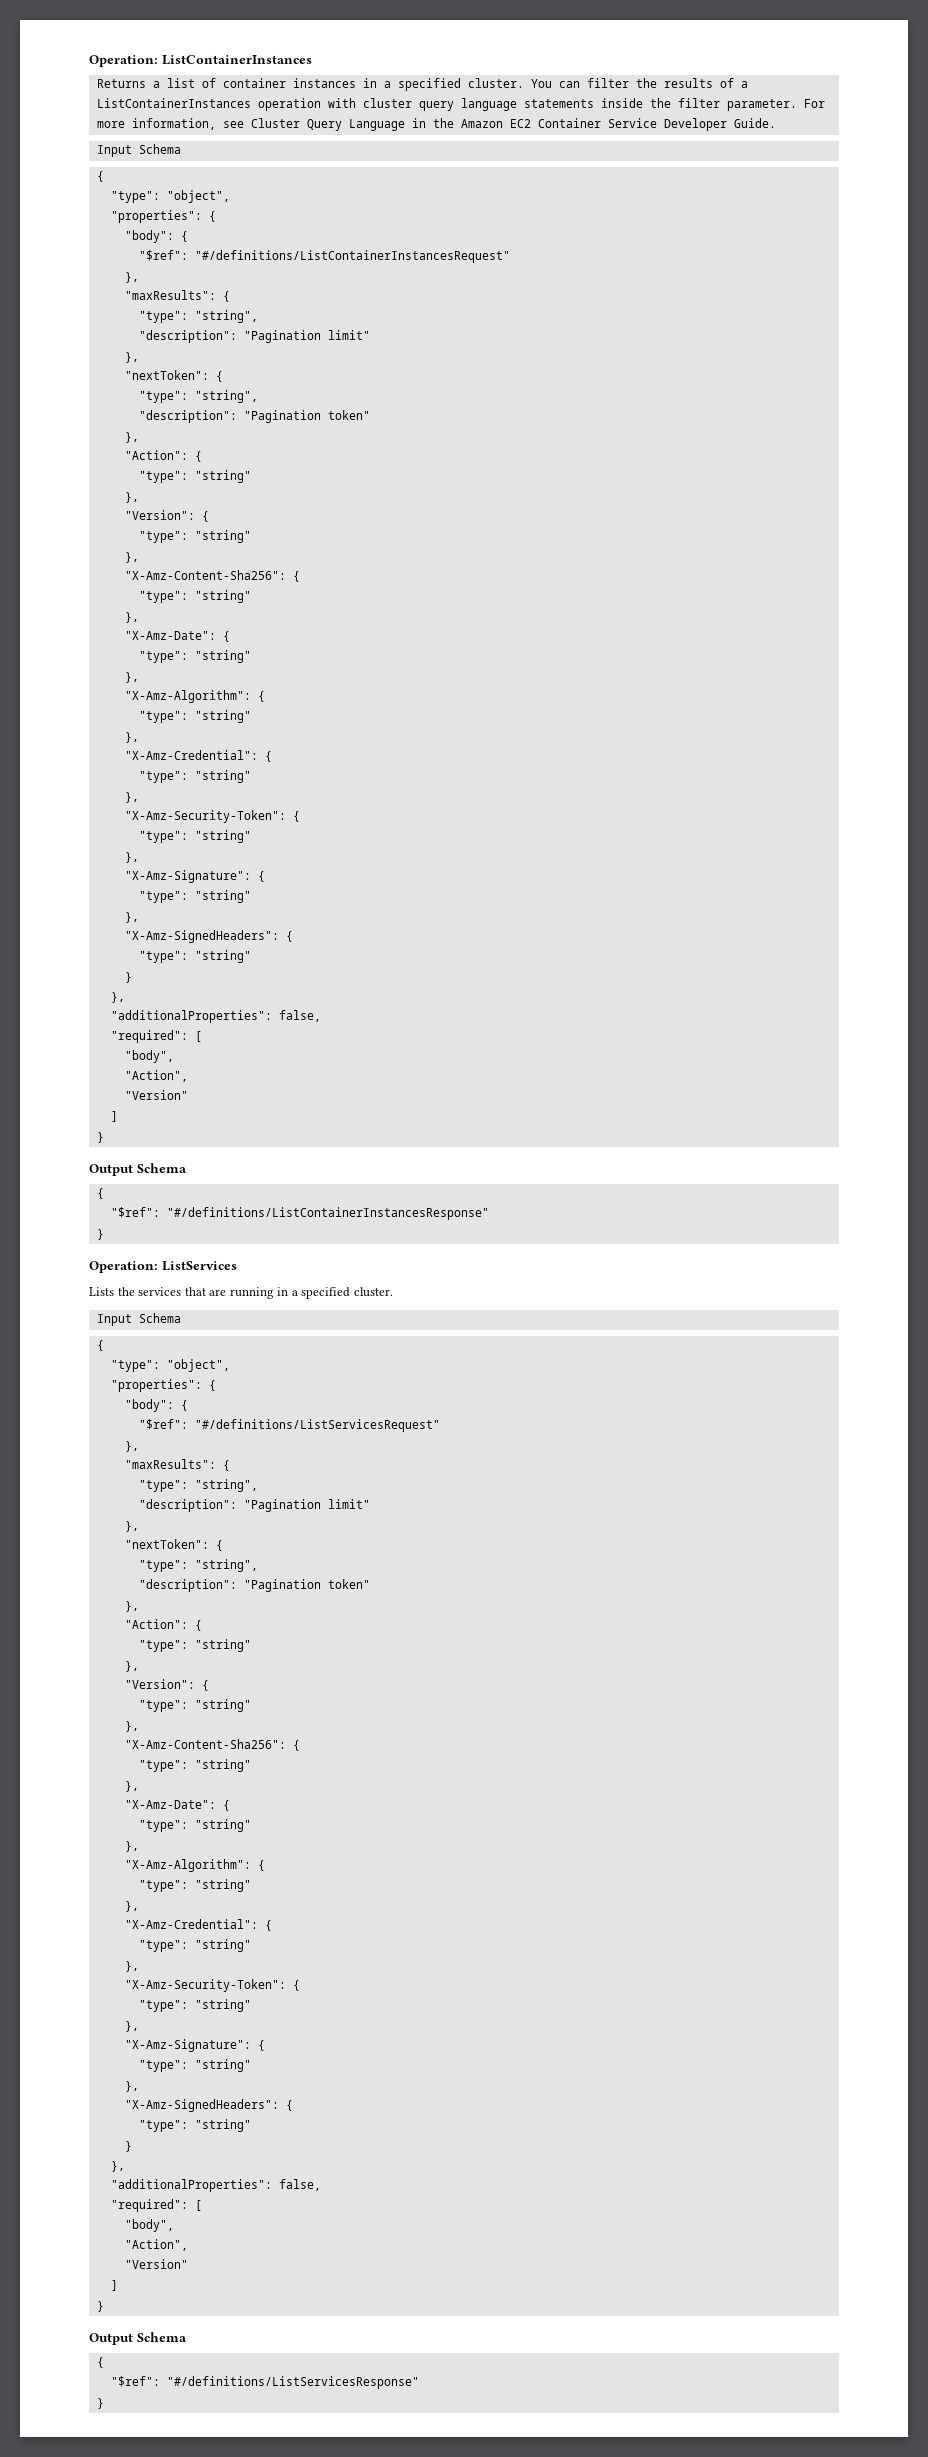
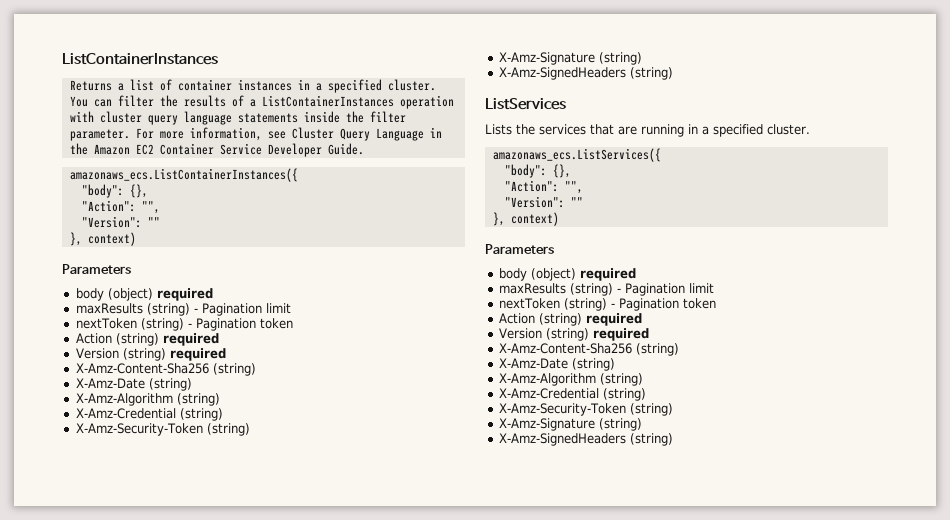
[89,55,158,67] Operation: -> (62, 59) none
[96,144,181,157] [96,171,104,182] [110,190,230,203] [110,210,216,223] [124,230,188,243] [138,250,510,263] [124,272,139,283] [124,290,230,302] [138,310,258,323] [138,330,370,343] [124,352,139,363] [124,370,223,382] [138,390,258,403] [138,410,370,423] [124,432,139,443] [124,450,202,462] [138,470,251,483] [124,492,139,503] [124,510,209,522] [138,530,251,543] [124,552,139,563] [124,570,300,582] [138,590,251,603] [124,612,139,623] [124,631,230,642] [138,650,251,663] [124,672,139,683] [124,690,265,703] [138,710,251,723] [124,732,139,743] [124,750,272,762] [138,770,251,783] [124,792,139,803] [124,810,300,823] [138,830,251,843] [124,852,139,863] [124,870,265,883] [138,890,251,903] [124,912,139,923] [124,930,293,943] [138,950,251,963] [124,972,132,983] [110,992,125,1003] [110,1010,321,1023] [110,1030,202,1043] [124,1050,174,1063] [124,1070,188,1082] [124,1090,188,1100] [110,1111,118,1122] [96,1132,104,1143] [89,1163,187,1176] [96,1188,104,1199] [110,1207,489,1220] [96,1229,104,1240] [89,1261,158,1273] Input Schema // { // "type": "object", // "properties": { // "body": { // "$ref": "#/definitions/ListContainerInstancesRequest" // }, // "maxResults": { // "type": "string", // "description": "Pagination limit" // }, // "nextToken": { // "type": "string", // "description": "Pagination token" // }, // "Action": { // "type": "string" // }, // "Version": { // "type": "string" // }, // "X-Amz-Content-Sha256": { // "type": "string" // }, // "X-Amz-Date": { // "type": "string" // }, // "X-Amz-Algorithm": { // "type": "string" // }, // "X-Amz-Credential": { // "type": "string" // }, // "X-Amz-Security-Token": { // "type": "string" // }, // "X-Amz-Signature": { // "type": "string" // }, // "X-Amz-SignedHeaders": { // "type": "string" // } // }, // "additionalProperties": false, // "required": [ // "body", // "Action", // "Version" // ] // } // Output Schema // { // "$ref": "#/definitions/ListContainerInstancesResponse" // } // Operation: -> [69,168,298,182] [81,184,148,198] [81,200,160,214] [81,216,160,228] [69,232,136,246] [62,264,131,274] [75,288,213,301] [75,303,291,316] [75,318,293,331] [75,333,219,346] [75,348,226,361] [75,363,256,376] [75,378,192,391] [75,393,220,406] [75,408,223,421] [75,423,250,436] [498,52,642,65] [498,67,673,80] amazonaws_ecs.ListContainerInstances({ // "body": {}, // "Action": "", // "Version": "" // }, context) // Parameters // body (object) required // maxResults (string) - Pagination limit // nextToken (string) - Pagination token // Action (string) required // Version (string) required // X-Amz-Content-Sha256 (string) // X-Amz-Date (string) // X-Amz-Algorithm (string) // X-Amz-Credential (string) // X-Amz-Security-Token (string) // X-Amz-Signature (string) // X-Amz-SignedHeaders (string) //
[96,1313,181,1326] [96,1340,104,1351] [110,1359,230,1372] [110,1379,216,1392] [124,1399,188,1412] [138,1419,440,1432] [124,1441,139,1452] [124,1459,230,1471] [138,1479,258,1492] [138,1499,370,1512] [124,1521,139,1532] [124,1539,223,1551] [138,1559,258,1572] [138,1579,370,1592] [124,1601,139,1612] [124,1619,202,1631] [138,1639,251,1652] [124,1661,139,1672] [124,1679,209,1691] [138,1699,251,1712] [124,1721,139,1732] [124,1739,300,1751] [138,1759,251,1772] [124,1781,139,1792] [124,1800,230,1811] [138,1819,251,1832] [124,1841,139,1852] [124,1859,265,1872] [138,1879,251,1892] [124,1901,139,1912] [124,1919,272,1931] [138,1939,251,1952] [124,1961,139,1972] [124,1979,300,1992] [138,1999,251,2012] [124,2021,139,2032] [124,2039,265,2052] [138,2059,251,2072] [124,2081,139,2092] [124,2099,293,2112] [138,2119,251,2132] [124,2141,132,2152] [110,2161,125,2172] [110,2179,321,2192] [110,2199,202,2212] [124,2219,174,2232] [124,2239,188,2251] [124,2259,188,2269] [110,2280,118,2291] [96,2301,104,2312] [89,2332,187,2345] [96,2357,104,2368] [110,2376,419,2389] [96,2398,104,2409] Input Schema // { // "type": "object", // "properties": { // "body": { // "$ref": "#/definitions/ListServicesRequest" // }, // "maxResults": { // "type": "string", // "description": "Pagination limit" // }, // "nextToken": { // "type": "string", // "description": "Pagination token" // }, // "Action": { // "type": "string" // }, // "Version": { // "type": "string" // }, // "X-Amz-Content-Sha256": { // "type": "string" // }, // "X-Amz-Date": { // "type": "string" // }, // "X-Amz-Algorithm": { // "type": "string" // }, // "X-Amz-Credential": { // "type": "string" // }, // "X-Amz-Security-Token": { // "type": "string" // }, // "X-Amz-Signature": { // "type": "string" // }, // "X-Amz-SignedHeaders": { // "type": "string" // } // }, // "additionalProperties": false, // "required": [ // "body", // "Action", // "Version" // ] // } // Output Schema // { // "$ref": "#/definitions/ListServicesResponse" // } -> [492,148,661,162] [504,164,571,178] [504,180,583,194] [504,196,583,208] [492,212,559,226] [485,244,554,254] [498,268,636,281] [498,283,714,296] [498,298,716,311] [498,313,642,326] [498,328,649,341] [498,343,679,356] [498,358,615,371] [498,373,643,386] [498,388,646,401] [498,403,673,416] [498,418,642,431] [498,433,673,446] amazonaws_ecs.ListServices({ // "body": {}, // "Action": "", // "Version": "" // }, context) // Parameters // body (object) required // maxResults (string) - Pagination limit // nextToken (string) - Pagination token // Action (string) required // Version (string) required // X-Amz-Content-Sha256 (string) // X-Amz-Date (string) // X-Amz-Algorithm (string) // X-Amz-Credential (string) // X-Amz-Security-Token (string) // X-Amz-Signature (string) // X-Amz-SignedHeaders (string)

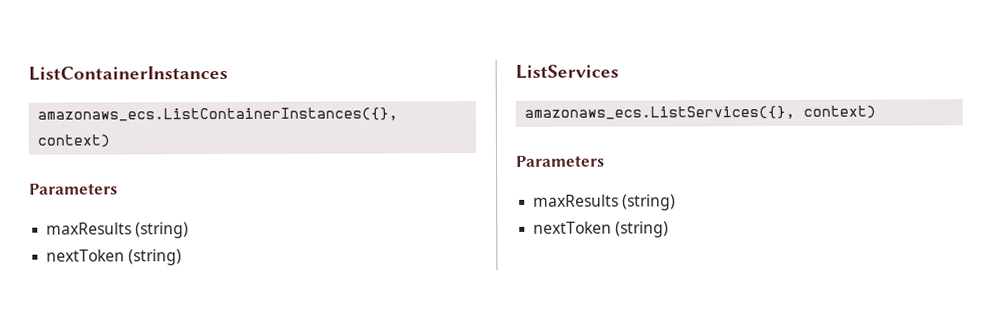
[69,79,436,93] [69,95,454,109] [69,111,406,125] [69,127,442,141] [69,143,364,157] [69,168,298,182] [81,184,148,198] [81,200,160,214] [81,216,160,228] [69,232,136,246] [62,264,131,274] [75,288,213,301] [75,303,291,316] [75,318,293,331] [75,333,219,346] [75,348,226,361] [75,363,256,376] [75,378,192,391] [75,393,220,406] [75,408,223,421] [75,423,250,436] [498,52,642,65] [498,67,673,80] [485,98,566,110] [485,124,810,137] [492,148,661,162] [504,164,571,178] [504,180,583,194] [504,196,583,208] [492,212,559,226] [485,244,554,254] [498,268,636,281] [498,283,714,296] [498,298,716,311] [498,313,642,326] [498,328,649,341] [498,343,679,356] [498,358,615,371] [498,373,643,386] [498,388,646,401] [498,403,673,416] [498,418,642,431] [498,433,673,446] Returns a list of container instances in a specified cluster. You can filter the results of a ListContainerInstances operation with cluster query language statements inside the filter parameter. For more information, see Cluster Query Language in the Amazon EC2 Container Service Developer Guide. // amazonaws_ecs.ListContainerInstances({ // "body": {}, // "Action": "", // "Version": "" // }, context) // Parameters // body (object) required // maxResults (string) - Pagination limit // nextToken (string) - Pagination token // Action (string) required // Version (string) required // X-Amz-Content-Sha256 (string) // X-Amz-Date (string) // X-Amz-Algorithm (string) // X-Amz-Credential (string) // X-Amz-Security-Token (string) // X-Amz-Signature (string) // X-Amz-SignedHeaders (string) // ListServices // Lists the services that are running in a specified cluster. // amazonaws_ecs.ListServices({ // "body": {}, // "Action": "", // "Version": "" // }, context) // Parameters // body (object) required // maxResults (string) - Pagination limit // nextToken (string) - Pagination token // Action (string) required // Version (string) required // X-Amz-Content-Sha256 (string) // X-Amz-Date (string) // X-Amz-Algorithm (string) // X-Amz-Credential (string) // X-Amz-Security-Token (string) // X-Amz-Signature (string) // X-Amz-SignedHeaders (string) -> [37,107,399,122] [37,134,111,148] [29,183,118,195] [46,222,190,239] [46,249,183,266] [515,64,619,79] [524,105,877,120] [515,155,605,167] [533,194,677,211] [533,221,670,238] amazonaws_ecs.ListContainerInstances({}, context) // Parameters // maxResults (string) // nextToken (string) // ListServices // amazonaws_ecs.ListServices({}, context) // Parameters // maxResults (string) // nextToken (string)

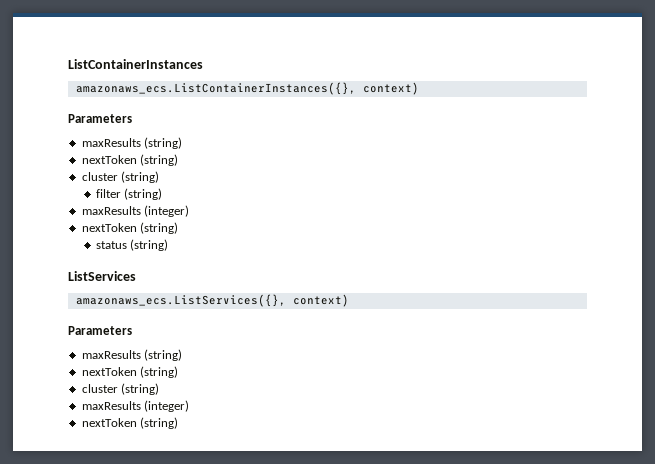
(183, 257) none -> [81,171,160,183] [95,188,163,200] [81,205,190,217] [81,222,179,234] [95,239,169,251] // cluster (string) // filter (string) // maxResults (integer) // nextToken (string) // status (string)
(670, 229) none -> [81,383,160,395] [81,400,190,412] [81,417,179,429] // cluster (string) // maxResults (integer) // nextToken (string)

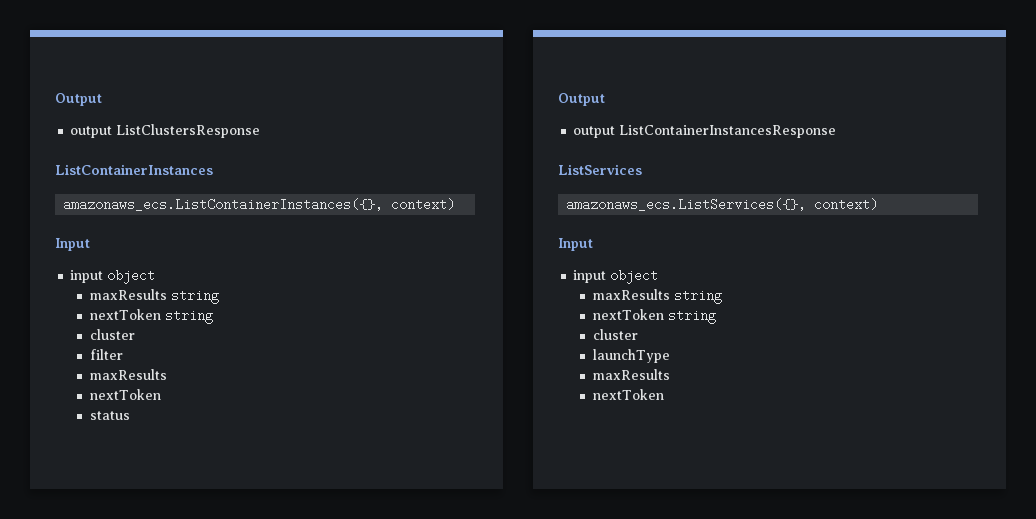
(68, 64) none -> [55,93,102,106] [70,124,261,138] Output // output ListClustersResponse //
[68,114,132,123] [81,137,183,149] [81,154,179,166] [81,171,160,183] Parameters // maxResults (string) // nextToken (string) // cluster (string) -> [55,238,90,251] [70,269,156,284] [89,289,219,304] [89,309,213,324] [89,329,135,340] Input // input object // maxResults string // nextToken string // cluster
[124,188,163,200] [81,205,190,217] [81,222,179,234] (string) // maxResults (integer) // nextToken (string) -> [89,369,167,380] [89,389,161,400] // maxResults // nextToken
[130,239,169,251] (string) -> [558,93,605,106] [573,125,837,138] // Output // output ListContainerInstancesResponse
[68,326,132,335] [81,349,183,361] [81,366,179,378] [81,383,160,395] [81,400,190,412] [81,417,179,429] Parameters // maxResults (string) // nextToken (string) // cluster (string) // maxResults (integer) // nextToken (string) -> [558,238,593,251] [573,269,659,284] [592,289,722,304] [592,309,716,324] [592,329,638,340] [592,349,670,363] [592,369,670,380] [592,389,664,400] Input // input object // maxResults string // nextToken string // cluster // launchType // maxResults // nextToken

